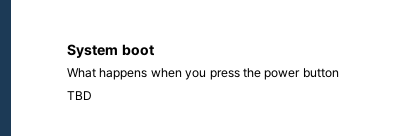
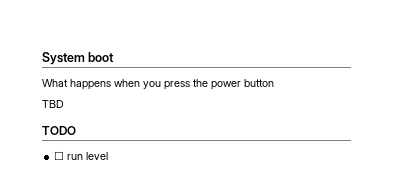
(92, 95) none -> [42,126,76,135] [54,151,109,160] // TODO // ☐ run level

